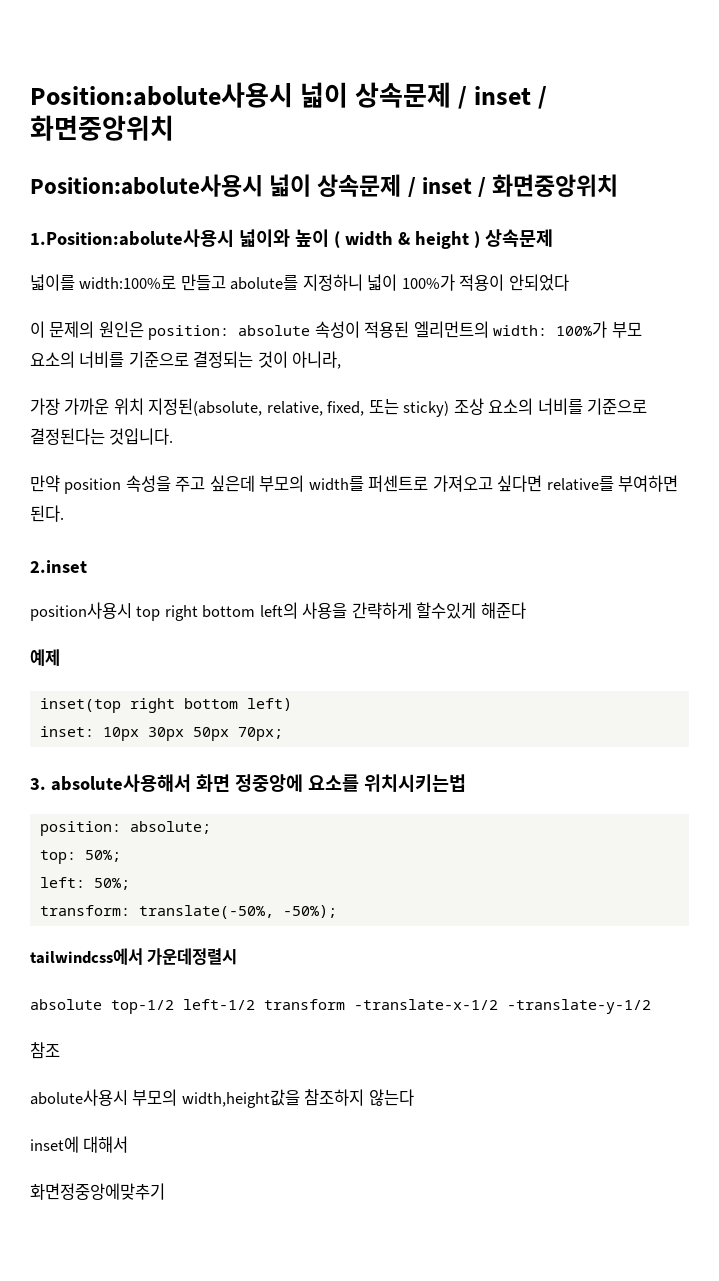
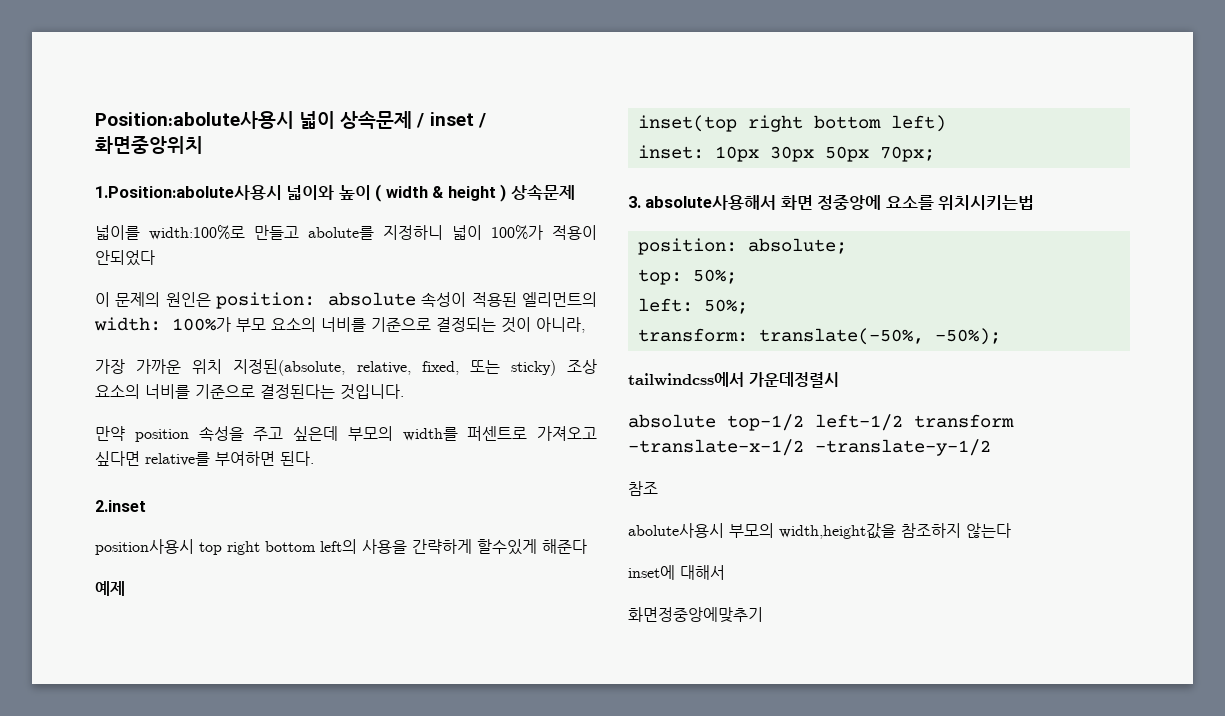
[30,82,548,109] [30,115,174,141] [30,174,619,198] Position:abolute사용시 넓이 상속문제 / inset / 화면중앙위치 // Position:abolute사용시 넓이 상속문제 / inset / 화면중앙위치 -> [95,111,486,130] [95,136,203,154] Position:abolute사용시 넓이 상속문제 / inset / 화면중앙위치

